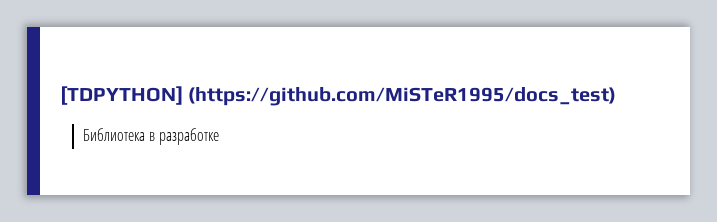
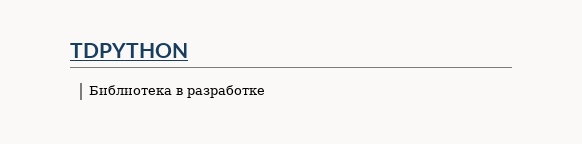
[60,86,617,106] [TDPYTHON] (https://github.com/MiSTeR1995/docs_test) -> [70,43,188,58] TDPYTHON

